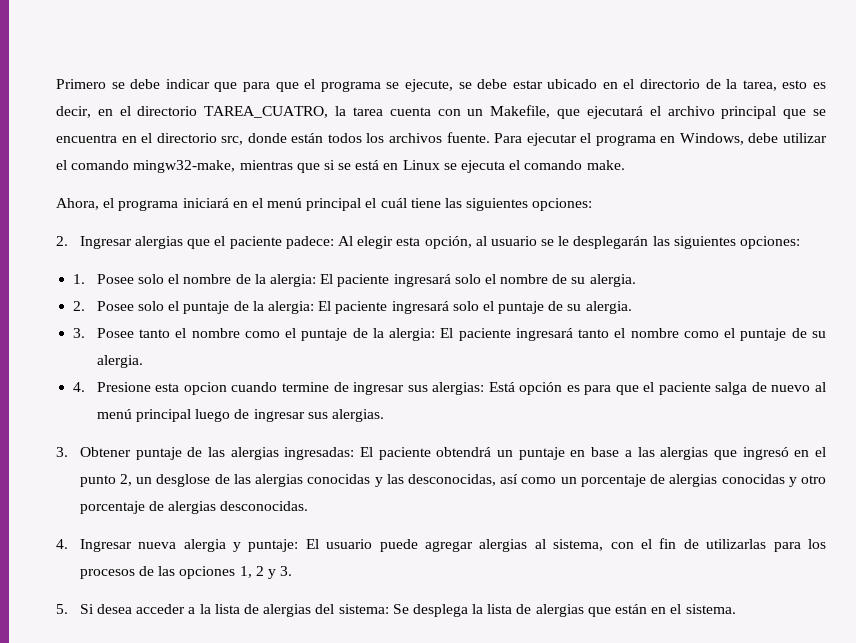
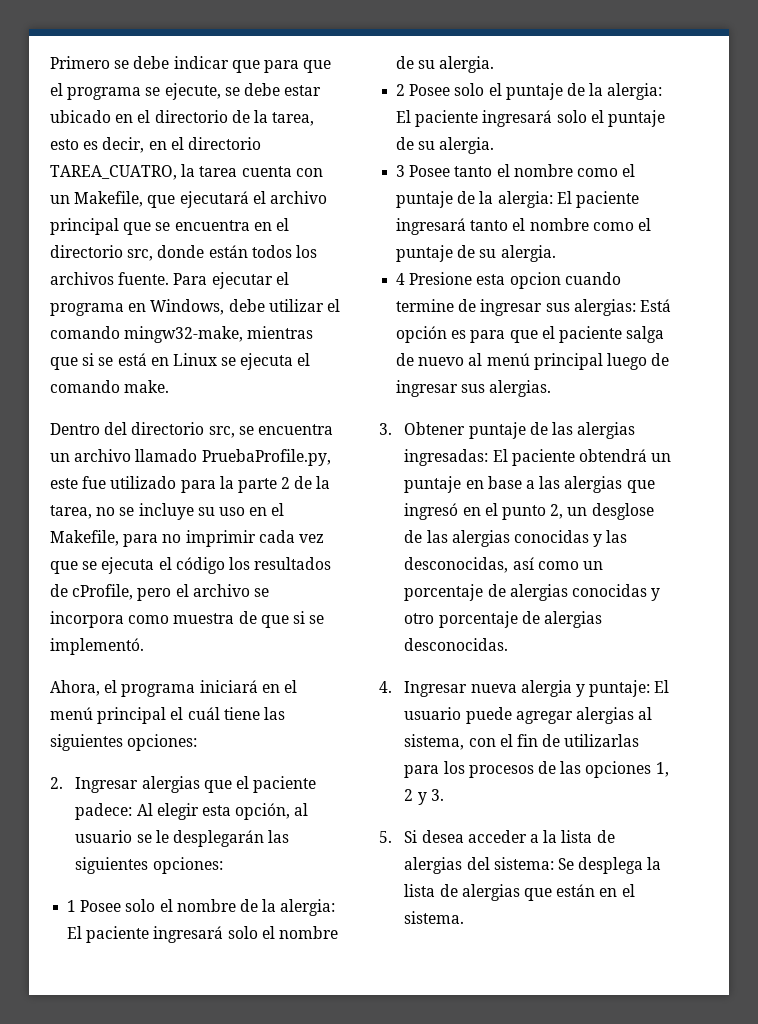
(625, 165) none -> [50,422,333,438] [50,449,331,466] [50,476,331,493] [50,503,285,520] [50,530,324,547] [50,557,332,574] [50,584,269,601] [50,611,325,628] [50,638,144,655] // Dentro del directorio src, se encuentra un archivo llamado PruebaProfile.py, este fue utilizado para la parte 2 de la tarea, no se incluye su uso en el Makefile, para no imprimir cada vez que se ejecuta el código los resultados de cProfile, pero el archivo se incorpora como muestra de que si se implementó.
[73,274,86,284] 1. -> [67,900,77,912] 1
[73,301,86,311] 2. -> [396,84,406,96] 2
[73,328,86,338] 3. -> [396,165,406,177] 3
[73,382,86,392] 4. -> [396,273,406,285] 4

